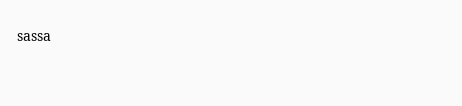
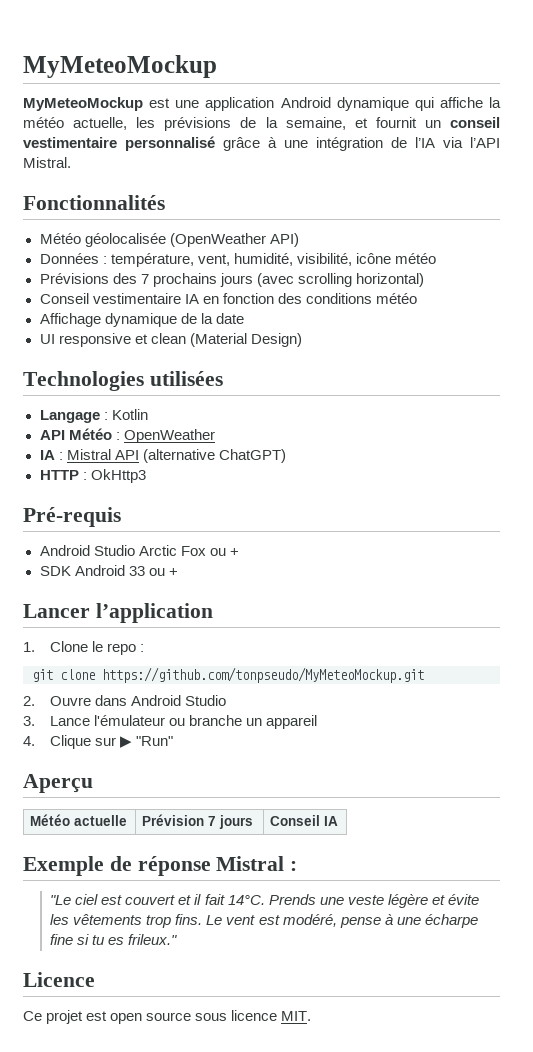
[17,33,51,41] sassa -> [23,55,217,78] [23,97,501,111] [23,117,501,131] [23,136,500,151] [23,157,71,168] [23,195,165,210] [39,233,299,247] [39,253,436,267] [39,273,424,287] [39,293,417,304] [39,313,244,327] [39,333,302,347] [23,371,223,391] [39,409,148,423] [39,428,215,443] [39,449,286,463] [39,469,146,483] [23,507,121,527] [39,545,239,556] [39,565,178,576] [23,603,213,623] [23,641,145,655] [32,667,424,683] [23,695,227,706] [23,715,318,729] [23,735,174,749] [23,774,93,793] [30,814,128,826] [142,814,254,829] [270,815,339,826] [23,856,298,876] [50,894,479,908] [50,914,478,928] [50,934,178,945] [23,972,95,987] [23,1010,312,1024] MyMeteoMockup // MyMeteoMockup est une application Android dynamique qui affiche la météo actuelle, les prévisions de la semaine, et fournit un conseil vestimentaire personnalisé grâce à une intégration de l’IA via l’API Mistral. // Fonctionnalités // Météo géolocalisée (OpenWeather API) // Données : température, vent, humidité, visibilité, icône météo // Prévisions des 7 prochains jours (avec scrolling horizontal) // Conseil vestimentaire IA en fonction des conditions météo // Affichage dynamique de la date // UI responsive et clean (Material Design) // Technologies utilisées // Langage : Kotlin // API Météo : OpenWeather // IA : Mistral API (alternative ChatGPT) // HTTP : OkHttp3 // Pré-requis // Android Studio Arctic Fox ou + // SDK Android 33 ou + // Lancer l’application // 1. Clone le repo : // git clone https://github.com/tonpseudo/MyMeteoMockup.git // 2. Ouvre dans Android Studio // 3. Lance l'émulateur ou branche un appareil // 4. Clique sur ▶ "Run" // Aperçu // Météo actuelle | Prévision 7 jours | Conseil IA // Exemple de réponse Mistral : // "Le ciel est couvert et il fait 14°C. Prends une veste légère et évite les vêtements trop fins. Le vent est modéré, pense à une écharpe fine si tu es frileux." // Licence // Ce projet est open source sous licence MIT.

